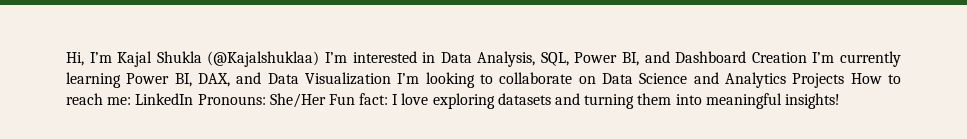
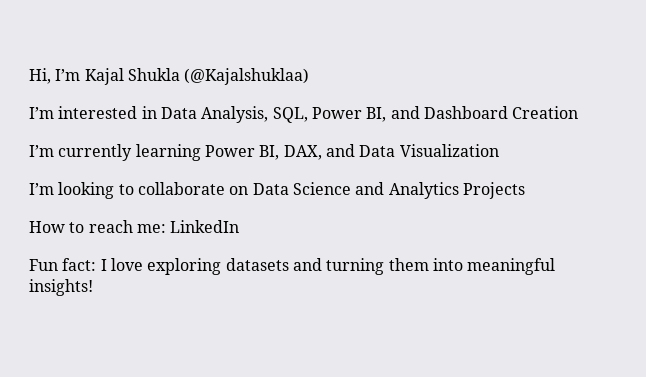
(320, 59) none -> (310, 76) //
(807, 57) none -> (579, 112) //
(391, 78) none -> (499, 150) //
(845, 80) none -> (525, 190) //
[197,93,326,108] Pronouns: She/Her -> (240, 226) //

